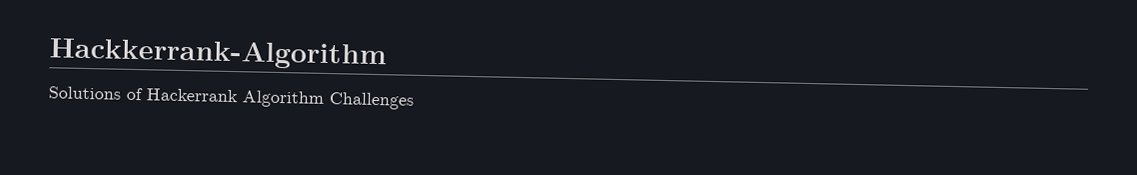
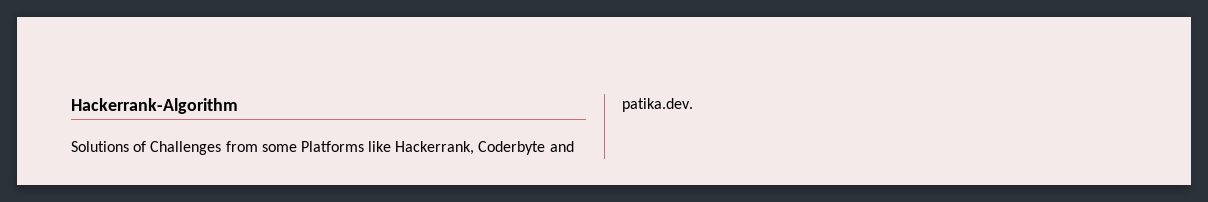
[49,38,387,71] Hackkerrank-Algorithm -> [71,98,238,114] Hackerrank-Algorithm
[146,88,414,110] Hackerrank Algorithm Challenges -> [150,141,574,155] [622,98,693,112] Challenges from some Platforms like Hackerrank, Coderbyte and patika.dev.

